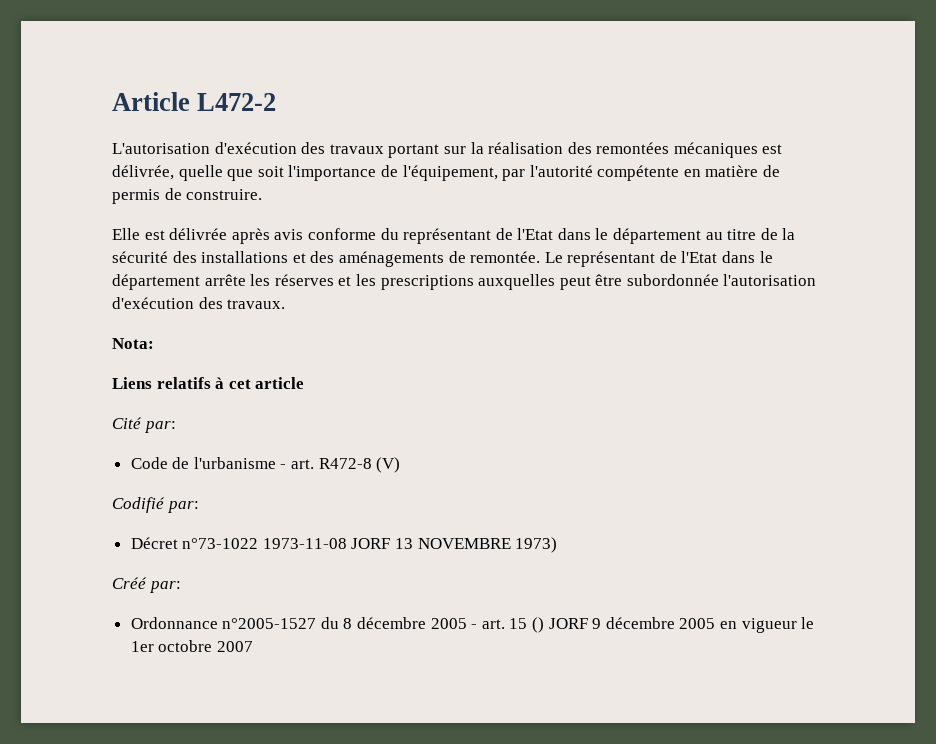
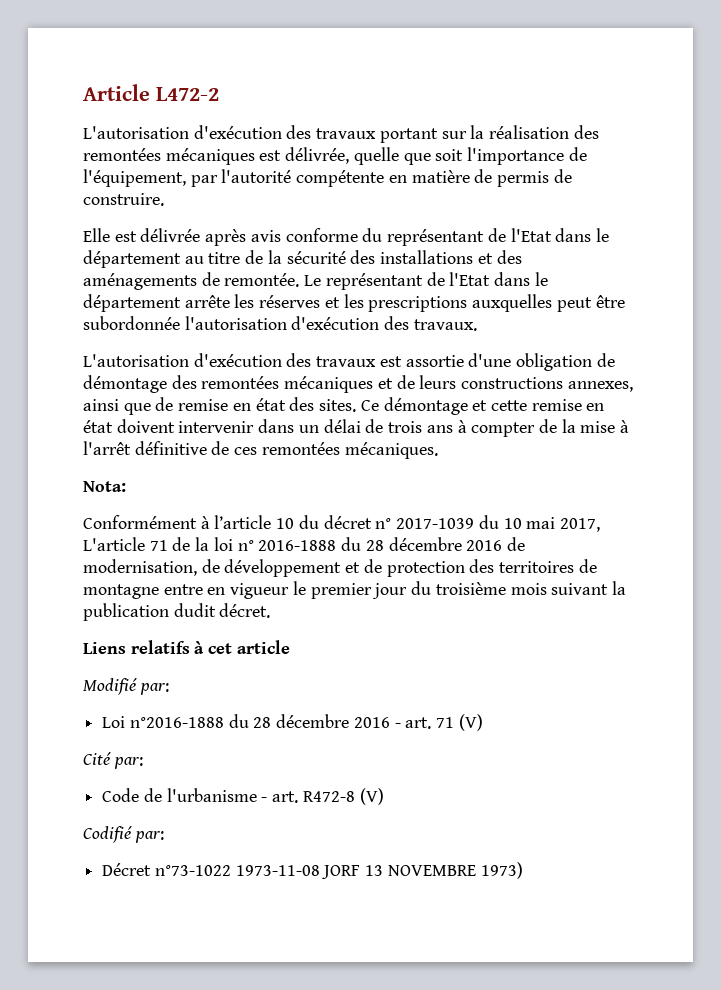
[112,338,154,349] Nota: -> [83,353,615,371] [83,375,633,393] [83,397,605,415] [83,419,630,437] [83,441,438,459] [83,481,126,492] [83,515,600,532] [83,537,525,551] [83,559,597,577] [83,581,626,599] [83,603,271,621] L'autorisation d'exécution des travaux est assortie d'une obligation de démontage des remontées mécaniques et de leurs constructions annexes, ainsi que de remise en état des sites. Ce démontage et cette remise en état doivent intervenir dans un délai de trois ans à compter de la mise à l'arrêt définitive de ces remontées mécaniques. // Nota: // Conformément à l’article 10 du décret n° 2017-1039 du 10 mai 2017, L'article 71 de la loi n° 2016-1888 du 28 décembre 2016 de modernisation, de développement et de protection des territoires de montagne entre en vigueur le premier jour du troisième mois suivant la publication dudit décret.
(305, 383) none -> [83,678,169,695] [102,714,483,731] // Modifié par: // Loi n°2016-1888 du 28 décembre 2016 - art. 71 (V)
[112,577,181,593] [130,617,815,633] [130,640,253,652] // Créé par: // Ordonnance n°2005-1527 du 8 décembre 2005 - art. 15 () JORF 9 décembre 2005 en vigueur le 1er octobre 2007 -> (523, 870) none

